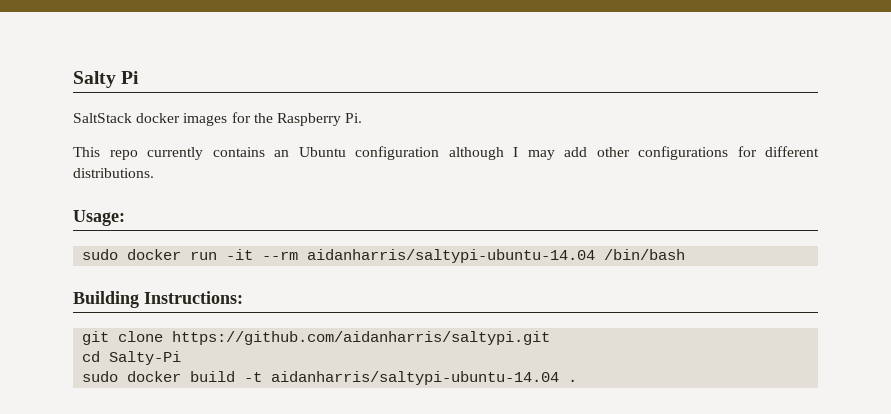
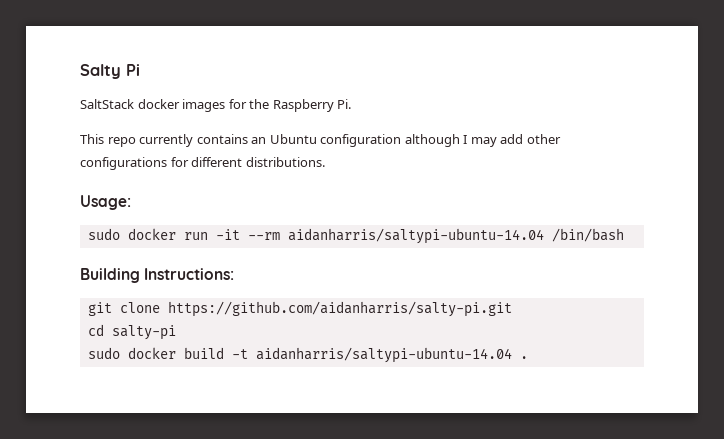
[172,331,551,345] https://github.com/aidanharris/saltypi.git -> [167,301,512,317] https://github.com/aidanharris/salty-pi.git
[109,351,182,365] Salty-Pi -> [111,325,176,340] salty-pi

